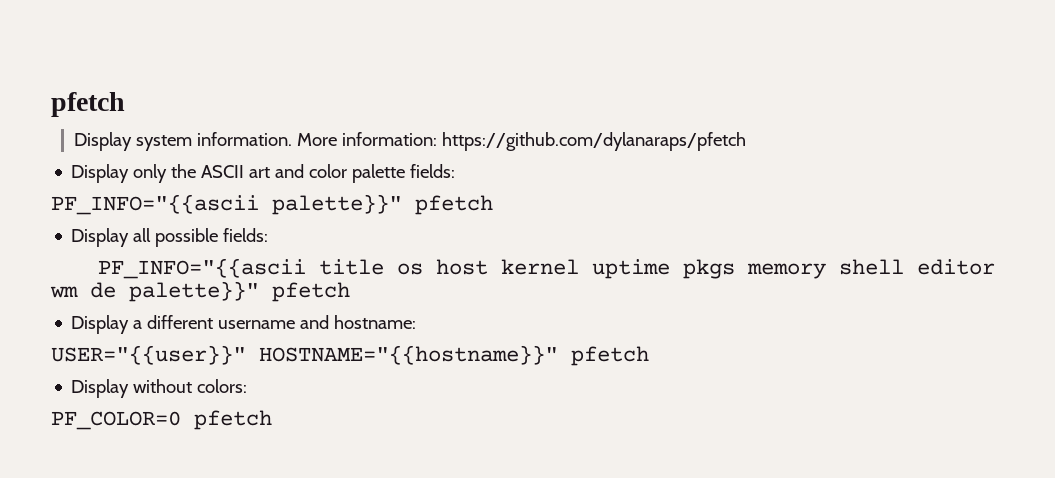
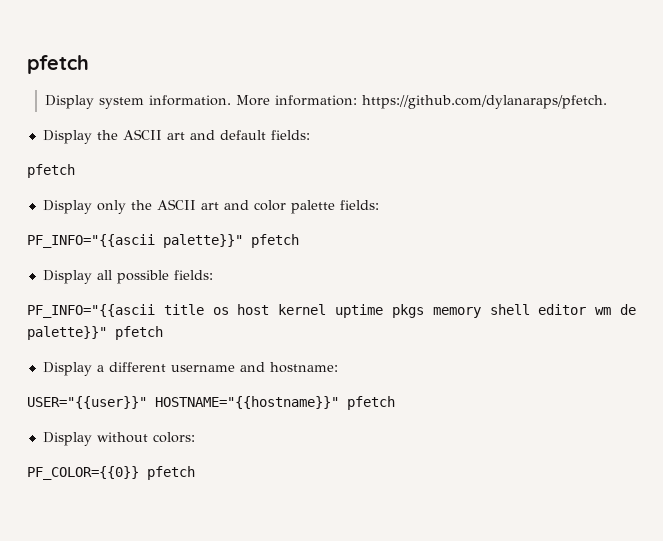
[441,132,746,151] https://github.com/dylanaraps/pfetch -> [362,95,608,109] [42,129,310,144] [27,164,75,178] https://github.com/dylanaraps/pfetch. // Display the ASCII art and default fields: // pfetch
[51,411,181,430] PF_COLOR=0 -> [27,466,139,480] PF_COLOR={{0}}

